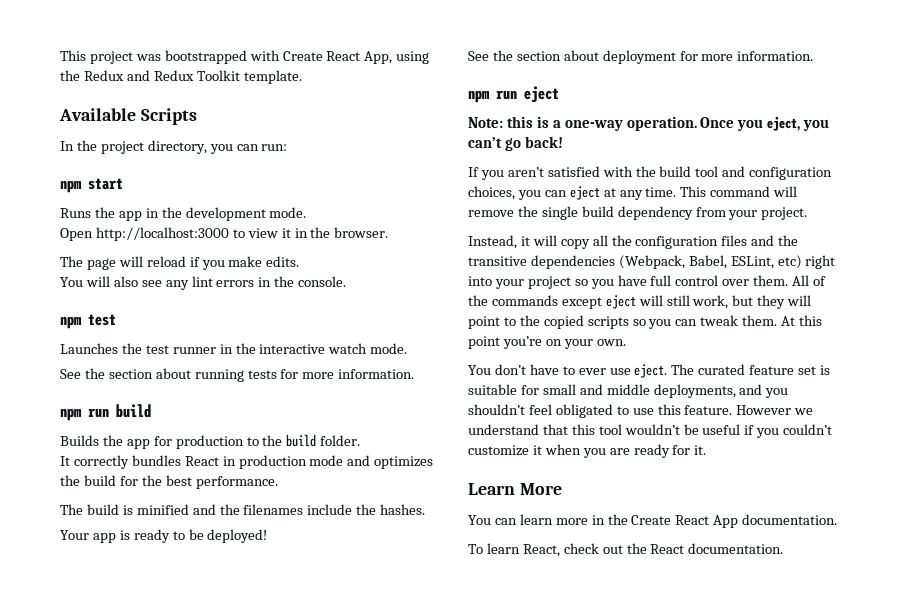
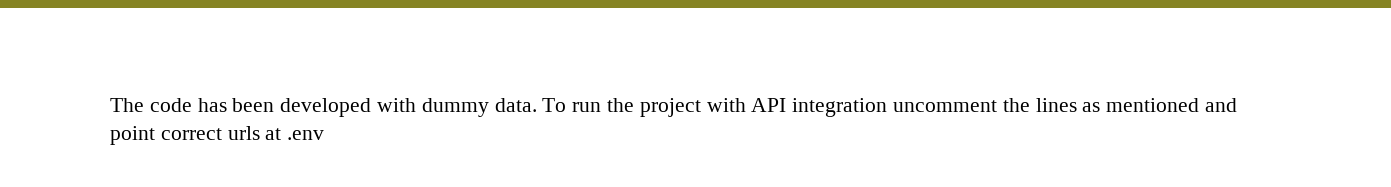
[60,50,430,64] [60,70,302,84] [59,108,197,125] [60,140,288,154] [60,178,123,193] [60,207,307,221] [60,227,389,241] [60,256,300,270] [60,276,347,290] [60,314,116,329] [60,343,408,354] [60,368,415,382] [60,404,151,421] [60,434,361,449] [60,455,434,469] [60,475,278,489] [60,504,426,515] [60,529,268,543] [468,50,814,64] [468,86,559,103] [468,116,830,131] [468,136,563,151] [468,166,833,180] [468,186,798,200] [468,206,808,220] [468,235,799,249] [468,255,836,269] [468,275,827,289] [468,295,812,309] [468,315,823,329] [468,336,626,349] [468,364,831,378] [468,384,789,398] [468,404,814,418] [468,424,833,438] [468,444,707,458] [468,483,562,495] [468,514,838,528] [468,543,784,557] This project was bootstrapped with Create React App, using the Redux and Redux Toolkit template. // Available Scripts // In the project directory, you can run: // npm start // Runs the app in the development mode. // Open http://localhost:3000 to view it in the browser. // The page will reload if you make edits. // You will also see any lint errors in the console. // npm test // Launches the test runner in the interactive watch mode. // See the section about running tests for more information. // npm run build // Builds the app for production to the build folder. // It correctly bundles React in production mode and optimizes the build for the best performance. // The build is minified and the filenames include the hashes. // Your app is ready to be deployed! // See the section about deployment for more information. // npm run eject // Note: this is a one-way operation. Once you eject, you can’t go back! // If you aren’t satisfied with the build tool and configuration choices, you can eject at any time. This command will remove the single build dependency from your project. // Instead, it will copy all the configuration files and the transitive dependencies (Webpack, Babel, ESLint, etc) right into your project so you have full control over them. All of the commands except eject will still work, but they will point to the copied scripts so you can tweak them. At this point you’re on your own. // You don’t have to ever use eject. The curated feature set is suitable for small and middle deployments, and you shouldn’t feel obligated to use this feature. However we understand that this tool wouldn’t be useful if you couldn’t customize it when you are ready for it. // Learn More // You can learn more in the Create React App documentation. // To learn React, check out the React documentation. -> [110,98,1238,117] [110,126,325,145] The code has been developed with dummy data. To run the project with API integration uncomment the lines as mentioned and point correct urls at .env

